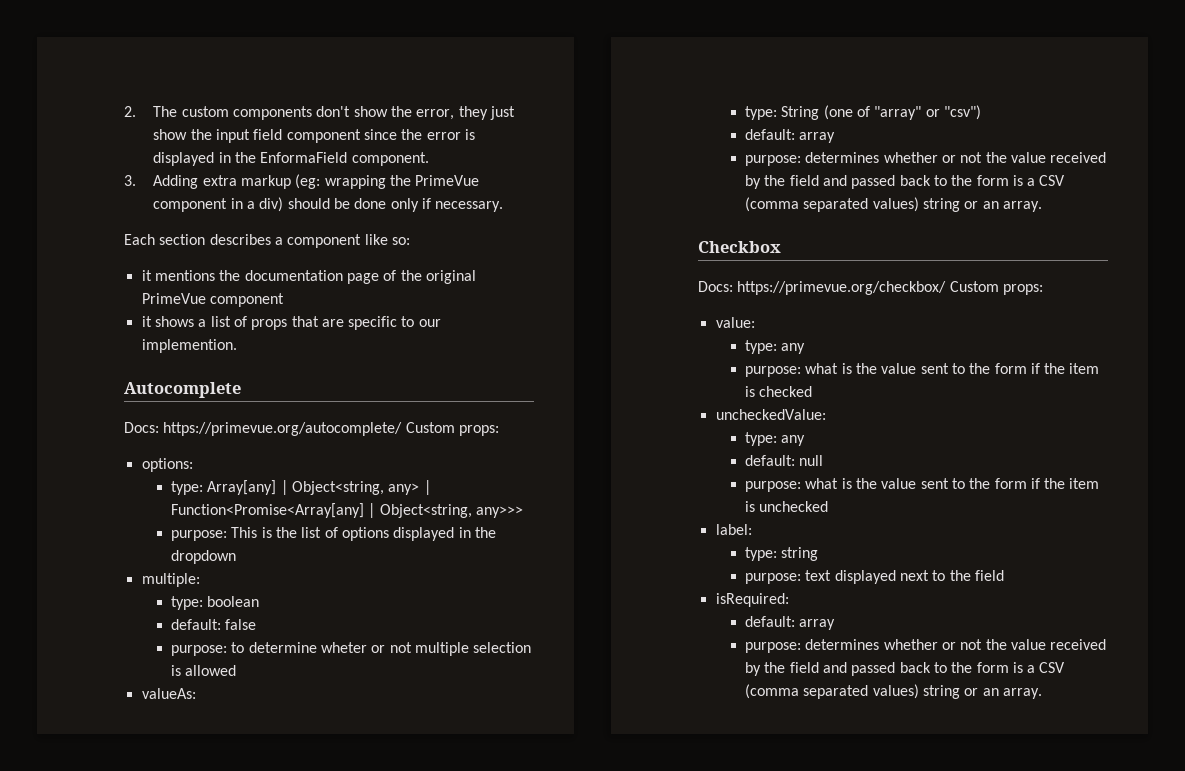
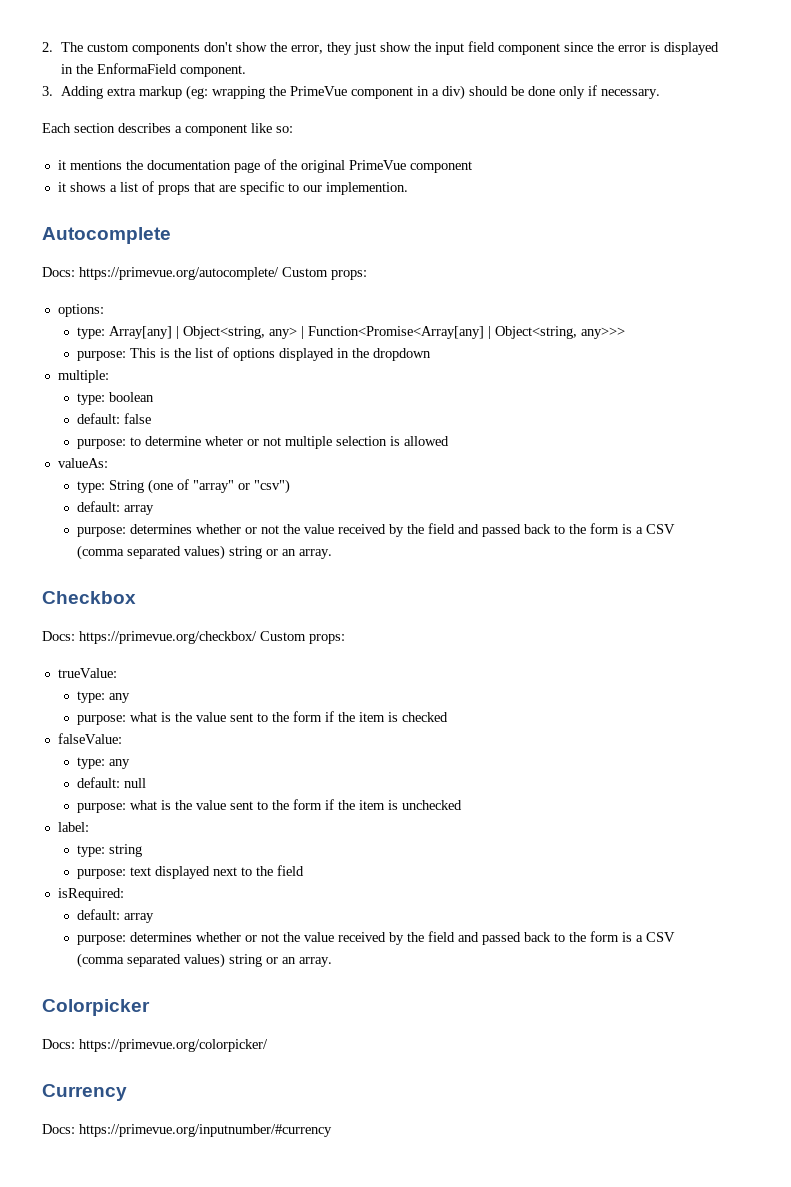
[715,317,755,328] value: -> [57,668,117,678] trueValue:
[715,409,826,420] uncheckedValue: -> [57,733,122,744] falseValue:
(1042, 693) none -> [42,999,150,1016] [42,1039,268,1052] [42,1084,127,1101] [42,1124,332,1137] // Colorpicker // Docs: https://primevue.org/colorpicker/ // Currency // Docs: https://primevue.org/inputnumber/#currency

